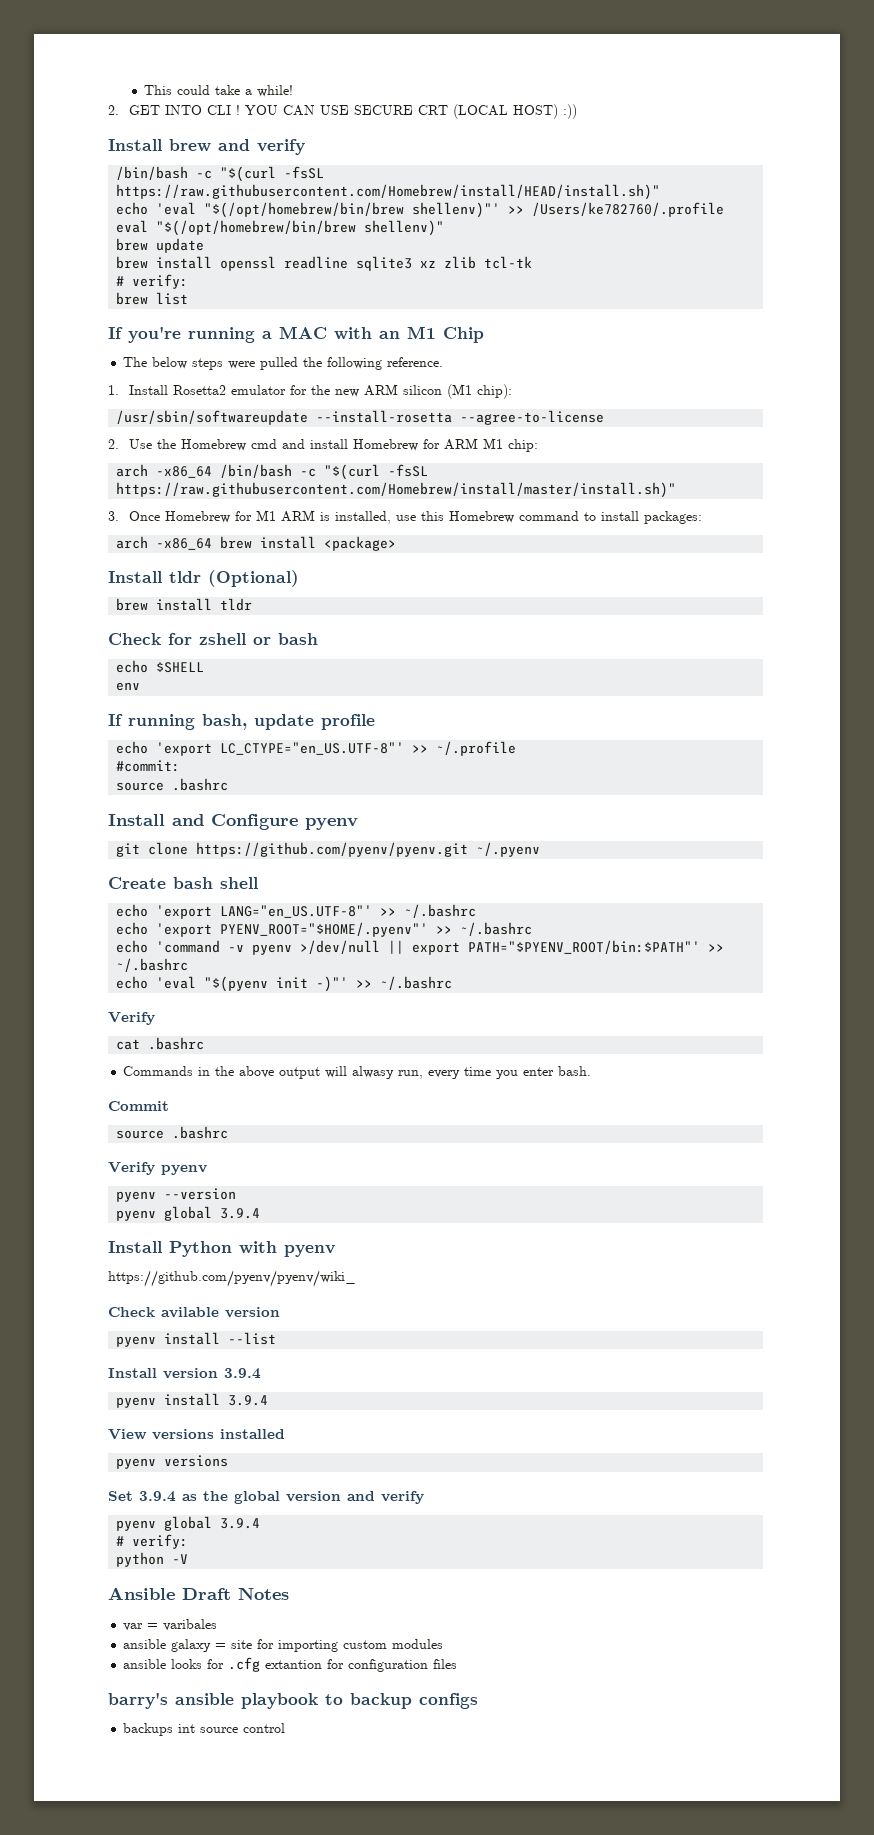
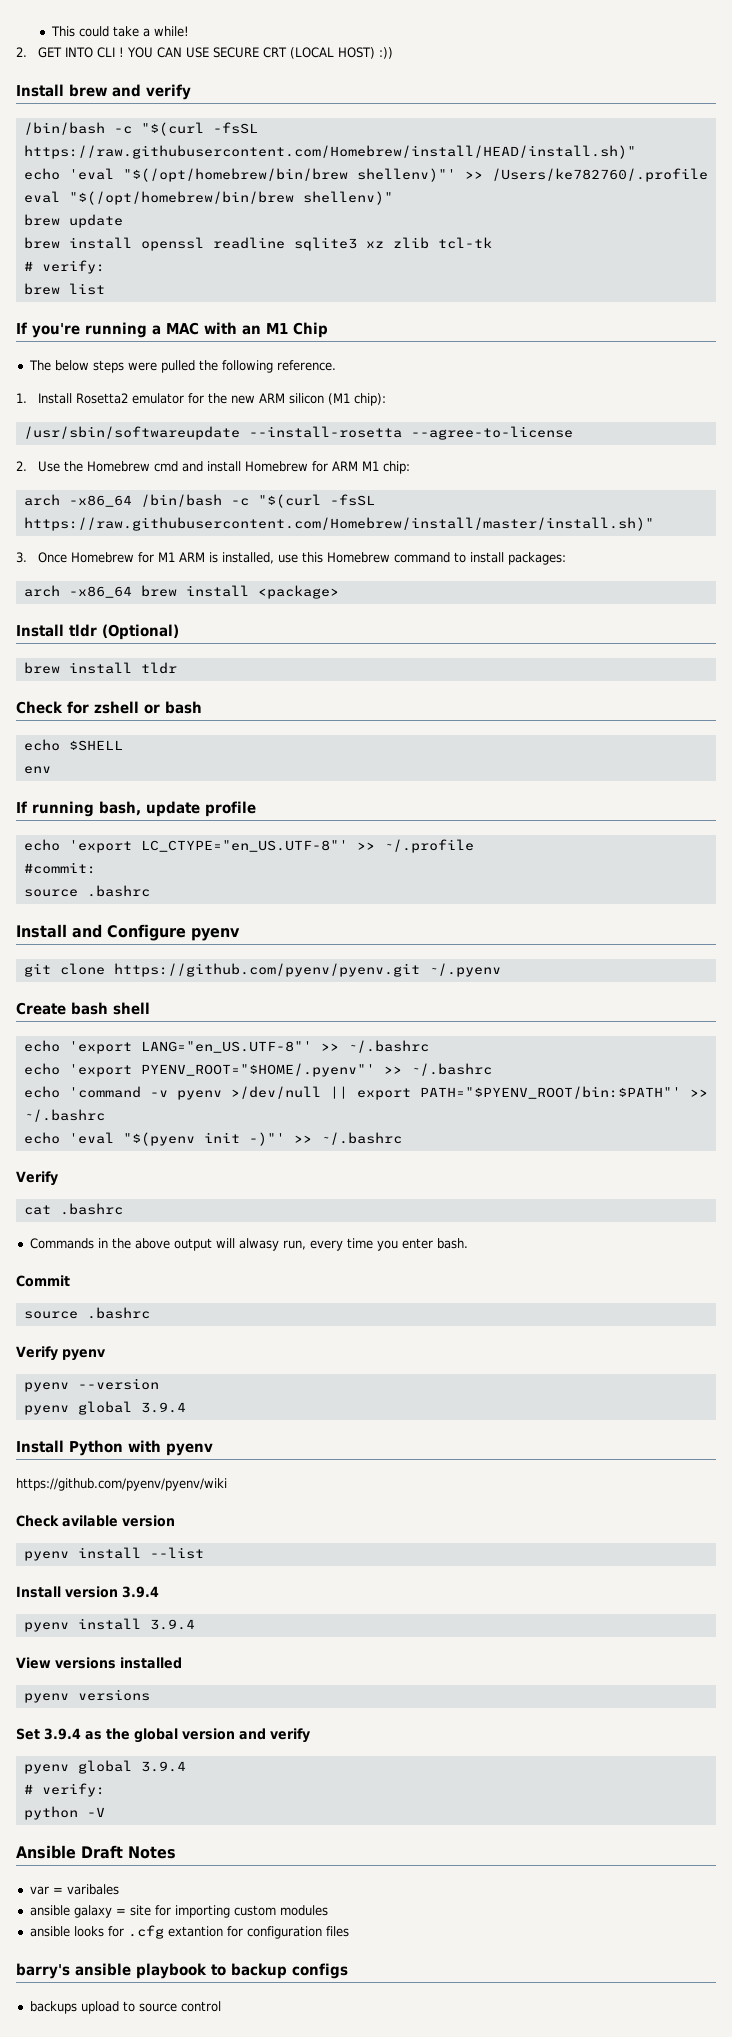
[108,1270,356,1287] https://github.com/pyenv/pyenv/wiki_ -> [16,1478,227,1491] https://github.com/pyenv/pyenv/wiki
[178,1724,196,1733] int -> [80,2001,135,2014] upload to

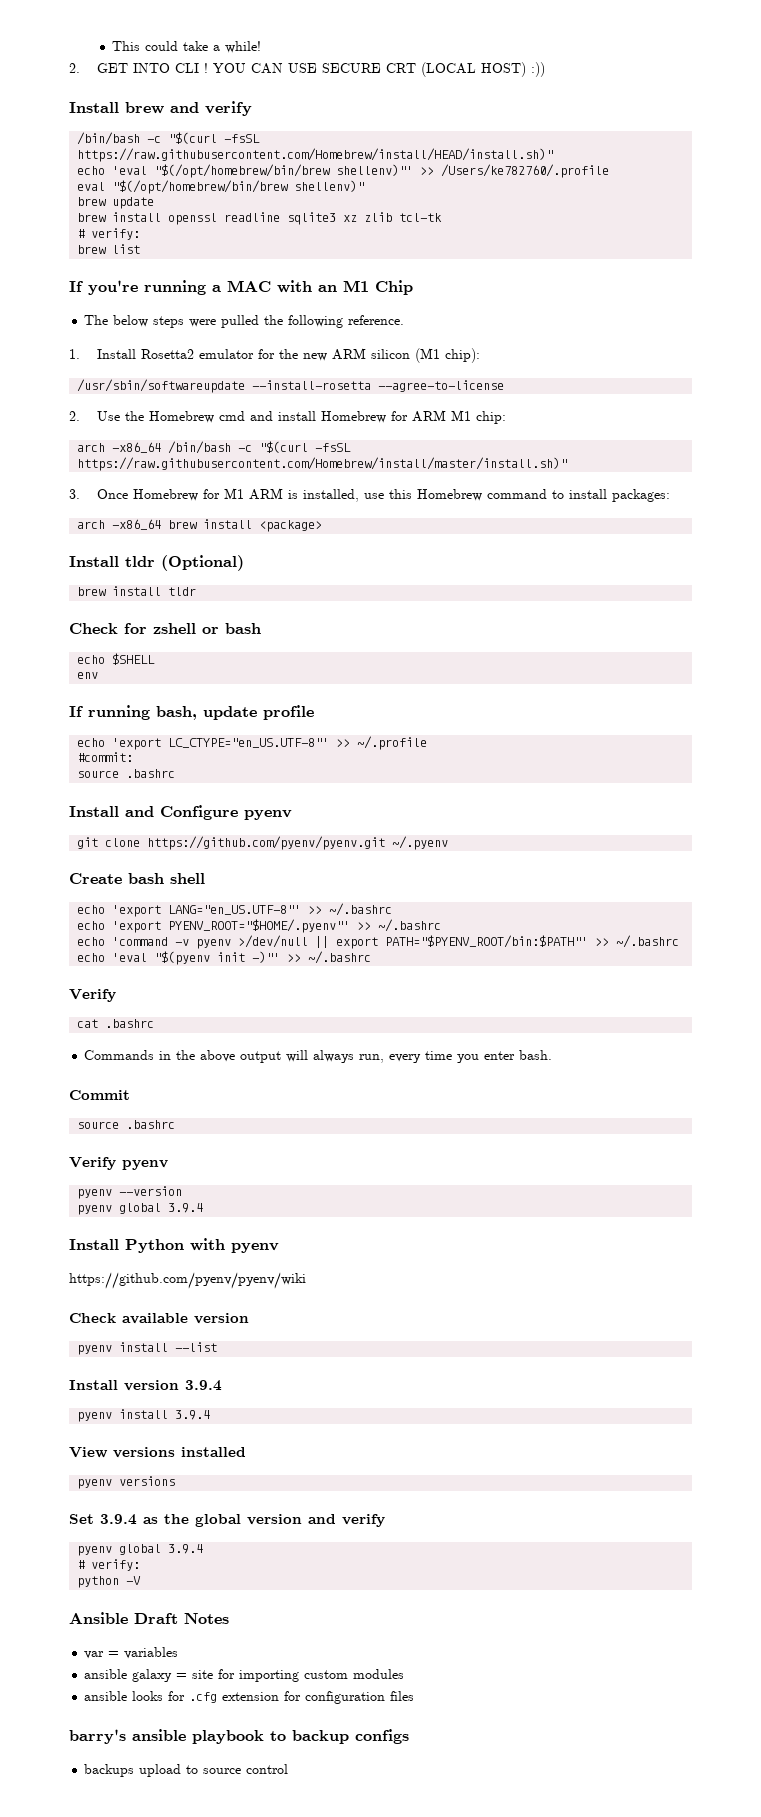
[238,1238,279,1251] alwasy -> [313,1050,355,1063] always
[62,1515,118,1527] avilable -> [122,1313,188,1324] available
[66,1884,119,1895] varibales -> [124,1647,179,1659] variables
[167,1926,223,1937] extantion -> [222,1692,280,1701] extension

